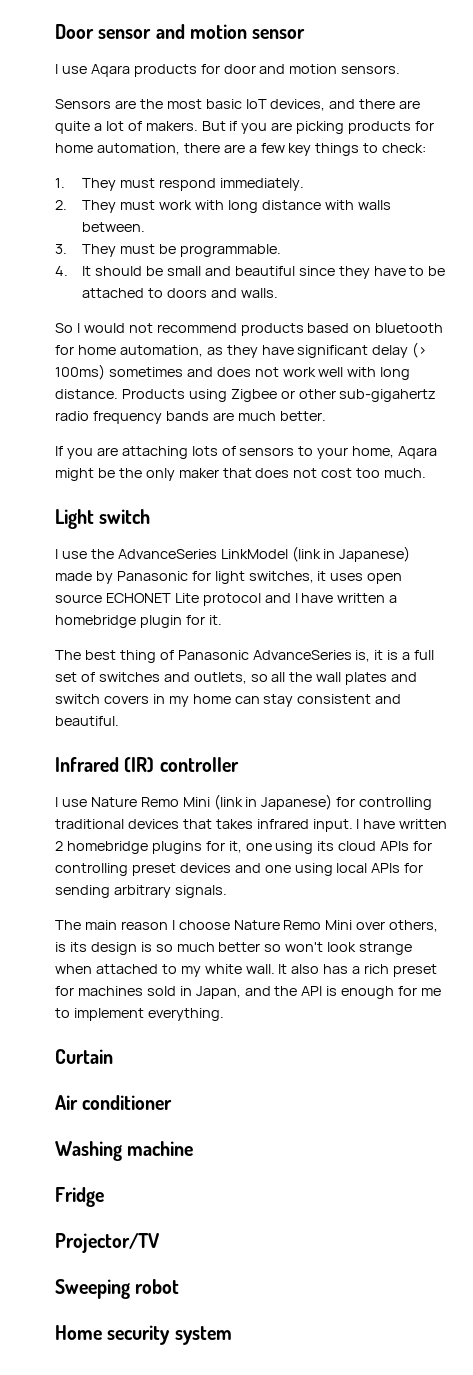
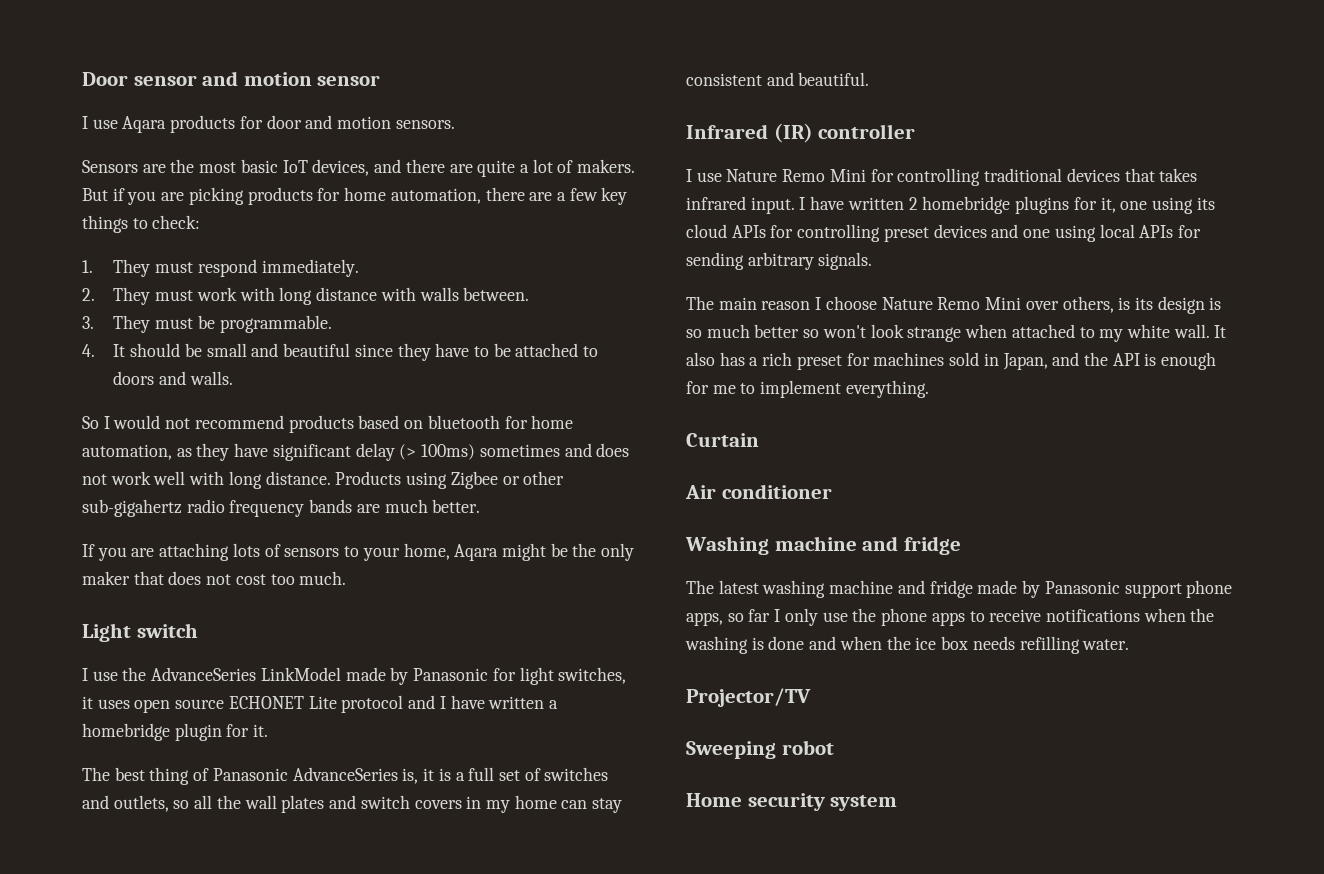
[291,546,411,562] (link in Japanese) -> (341, 674) none
[213,794,333,810] (link in Japanese) -> (866, 175) none
[55,1187,104,1207] // Fridge -> [862,536,961,555] [686,580,1233,598] [686,608,1215,626] [685,636,1130,654] and fridge // The latest washing machine and fridge made by Panasonic support phone apps, so far I only use the phone apps to receive notifications when the washing is done and when the ice box needs refilling water.

